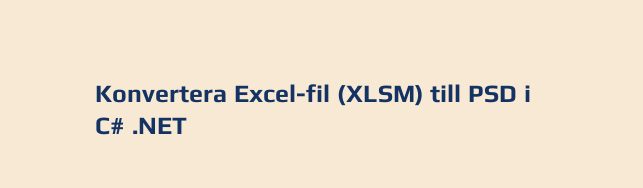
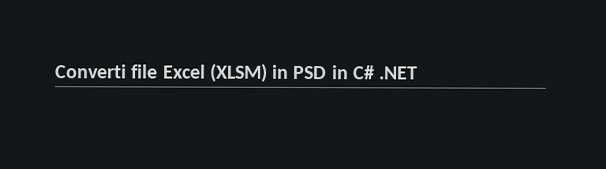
[95,84,531,106] Konvertera Excel-fil (XLSM) till PSD i -> [55,63,349,83] Converti file Excel (XLSM) in PSD in

